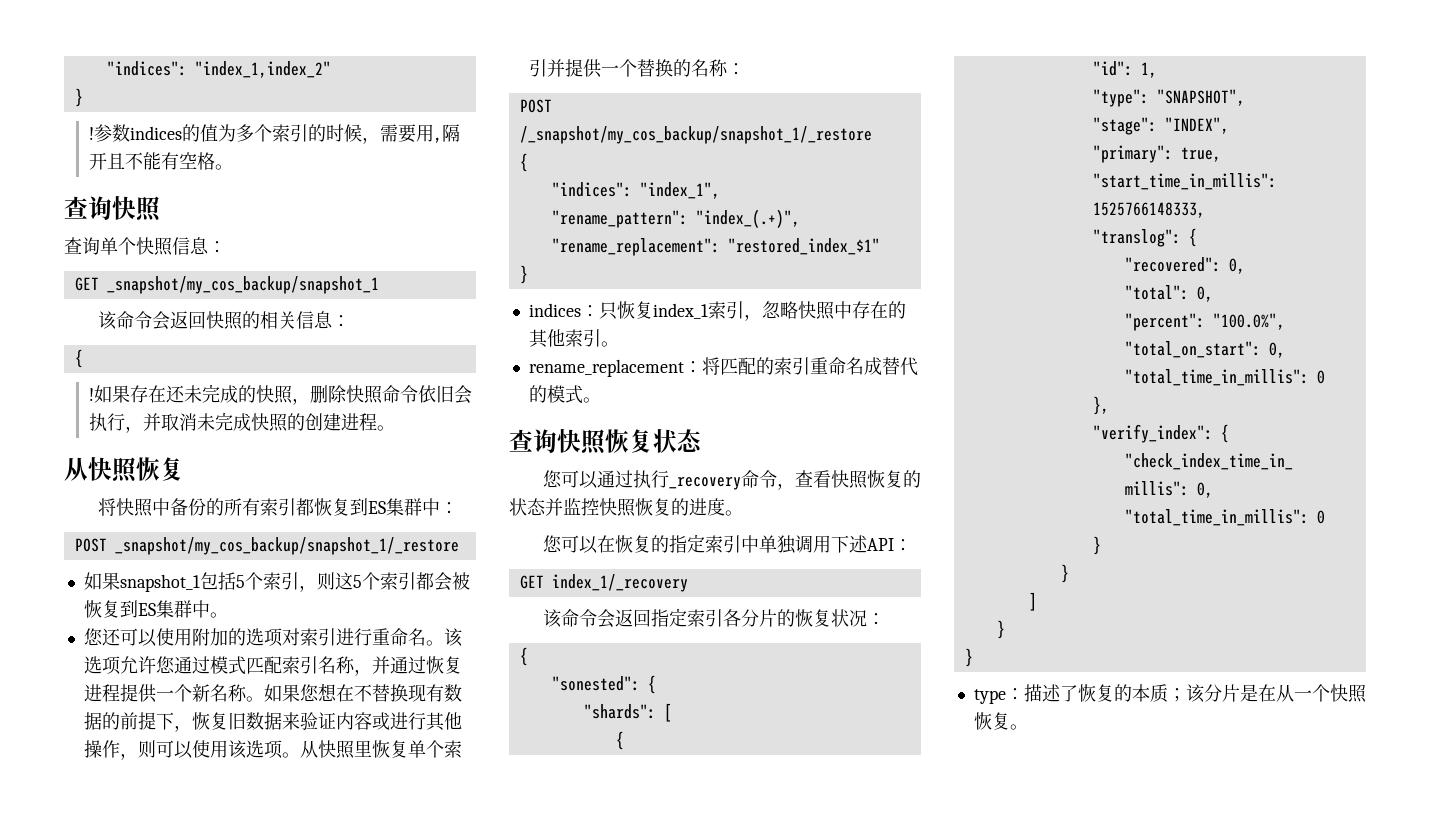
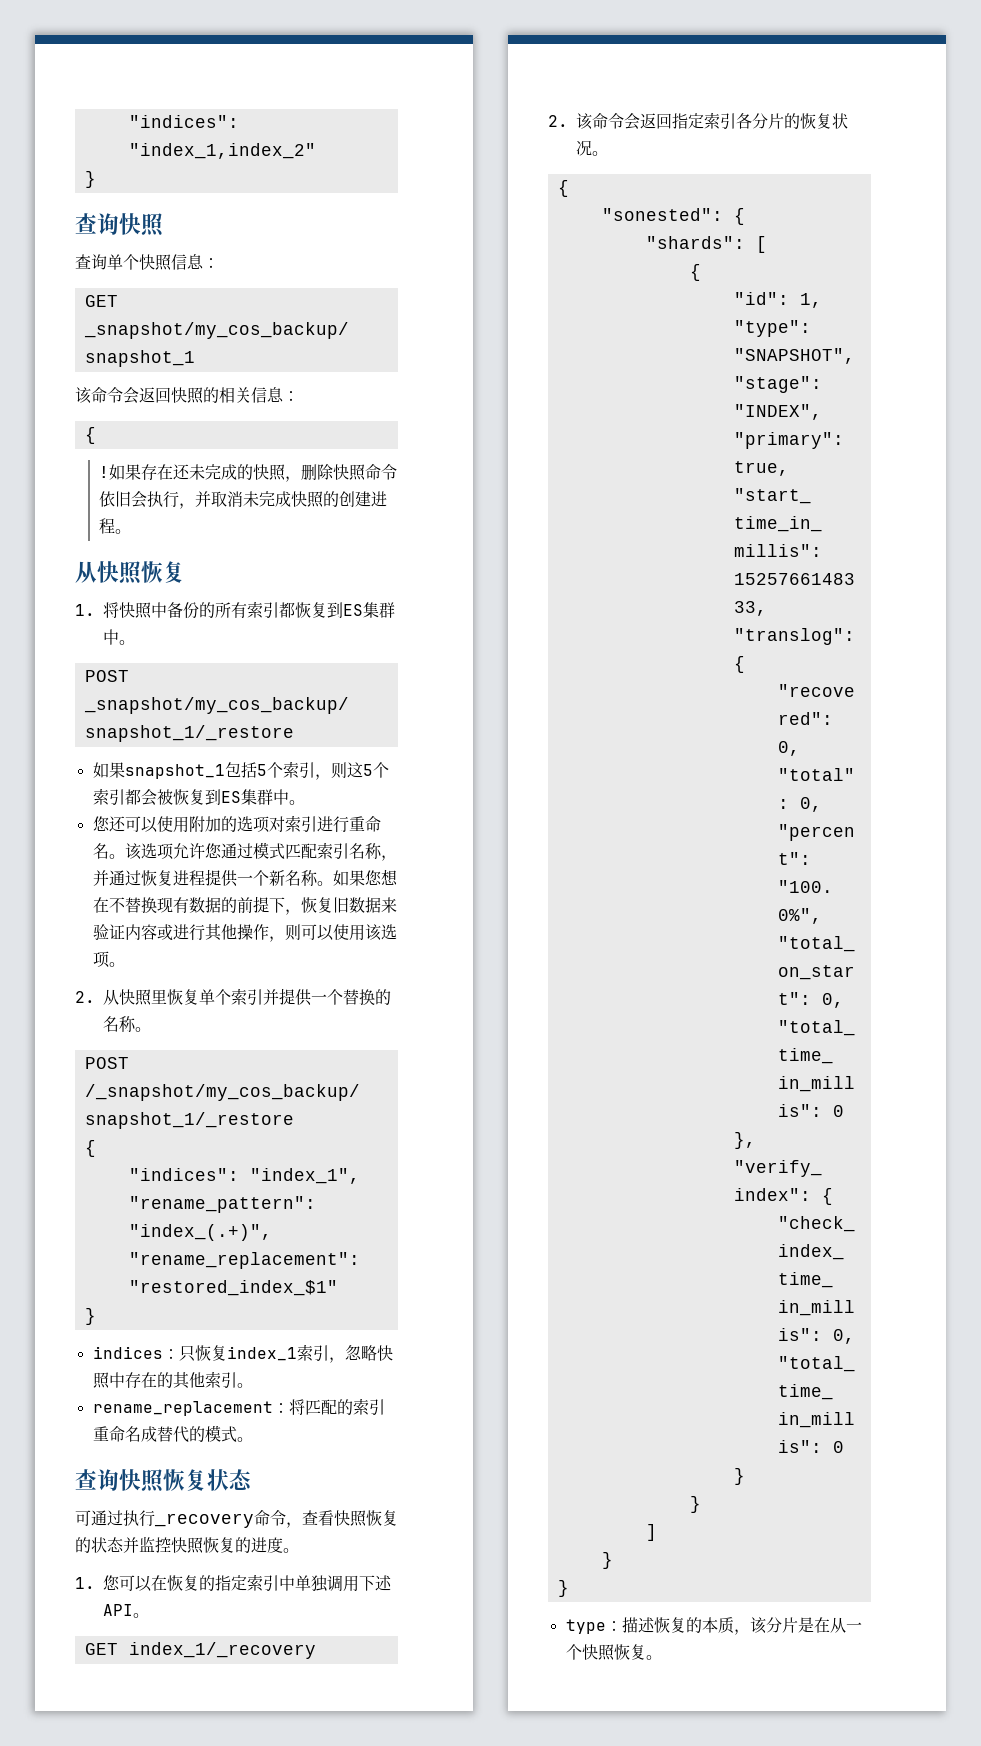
[89,124,461,144] [89,152,234,170] // !参数indices的值为多个索引的时候，需要用,隔开且不能有空格。 -> (96, 179) none
(184, 469) none -> [75,604,95,616] 1.
[439,502,458,514] ： -> [119,640,135,645] 。
(300, 755) none -> [75,991,95,1003] // 2.
[726,63,745,75] ： -> [135,1027,151,1032] 。
[542,470,598,489] 您可以 -> [75,1510,91,1526] 可
(743, 513) none -> [75,1577,95,1589] 1.
[893,539,912,551] ： -> [133,1613,149,1618] 。
(688, 583) none -> [548,115,568,127] 2.
[866,613,885,625] ： -> [592,151,608,156] 。
[1059,685,1078,702] 了 -> (655, 1625) none
[1167,688,1186,702] ； -> [733,1629,750,1635] ，

